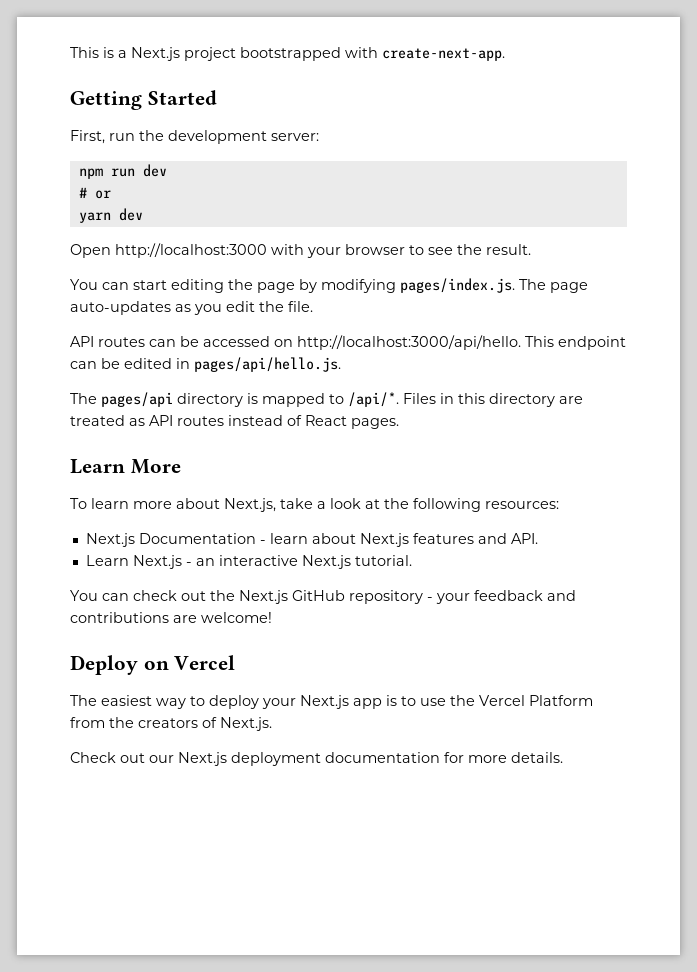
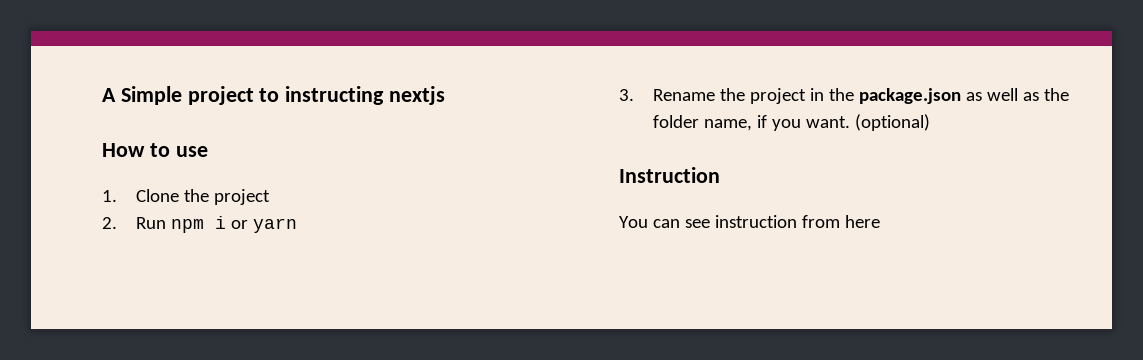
[70,47,505,61] [70,90,217,110] [70,130,319,144] [78,164,167,179] [78,187,111,199] [78,208,143,223] [70,243,531,258] [70,278,588,293] [70,301,313,315] [70,335,626,350] [70,357,341,372] [70,392,583,407] [70,415,399,429] [70,459,181,474] [70,498,559,512] [85,533,538,547] [85,555,412,569] [70,590,576,604] [70,612,272,623] [70,655,236,675] [70,695,593,709] [70,717,272,731] [70,752,563,766] This is a Next.js project bootstrapped with create-next-app. // Getting Started // First, run the development server: // npm run dev // # or // yarn dev // Open http://localhost:3000 with your browser to see the result. // You can start editing the page by modifying pages/index.js. The page auto-updates as you edit the file. // API routes can be accessed on http://localhost:3000/api/hello. This endpoint can be edited in pages/api/hello.js. // The pages/api directory is mapped to /api/*. Files in this directory are treated as API routes instead of React pages. // Learn More // To learn more about Next.js, take a look at the following resources: // Next.js Documentation - learn about Next.js features and API. // Learn Next.js - an interactive Next.js tutorial. // You can check out the Next.js GitHub repository - your feedback and contributions are welcome! // Deploy on Vercel // The easiest way to deploy your Next.js app is to use the Vercel Platform from the creators of Next.js. // Check out our Next.js deployment documentation for more details. -> [102,86,446,105] [102,143,208,157] [102,189,270,205] [102,216,297,233] [619,88,1069,104] [652,114,930,131] [619,167,720,183] [619,215,880,228] A Simple project to instructing nextjs // How to use // 1. Clone the project // 2. Run npm i or yarn // 3. Rename the project in the package.json as well as the folder name, if you want. (optional) // Instruction // You can see instruction from here

